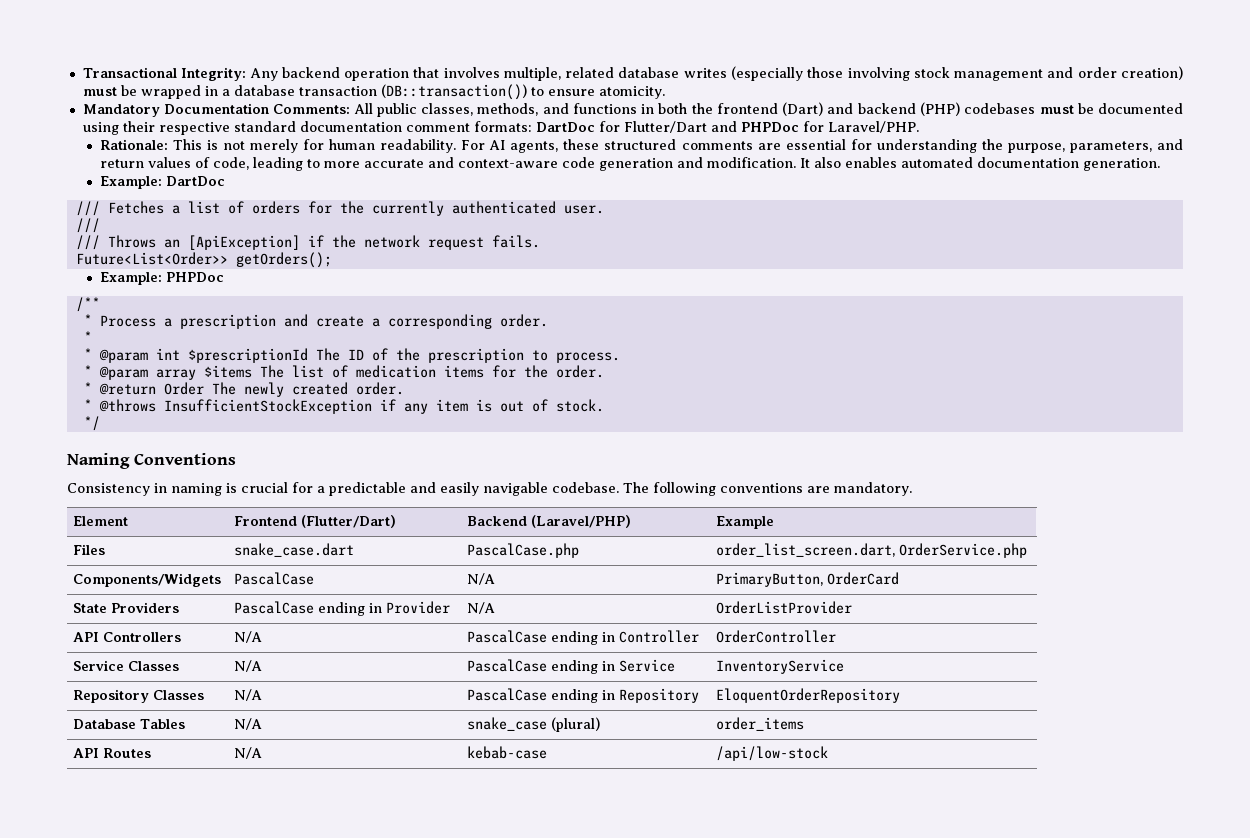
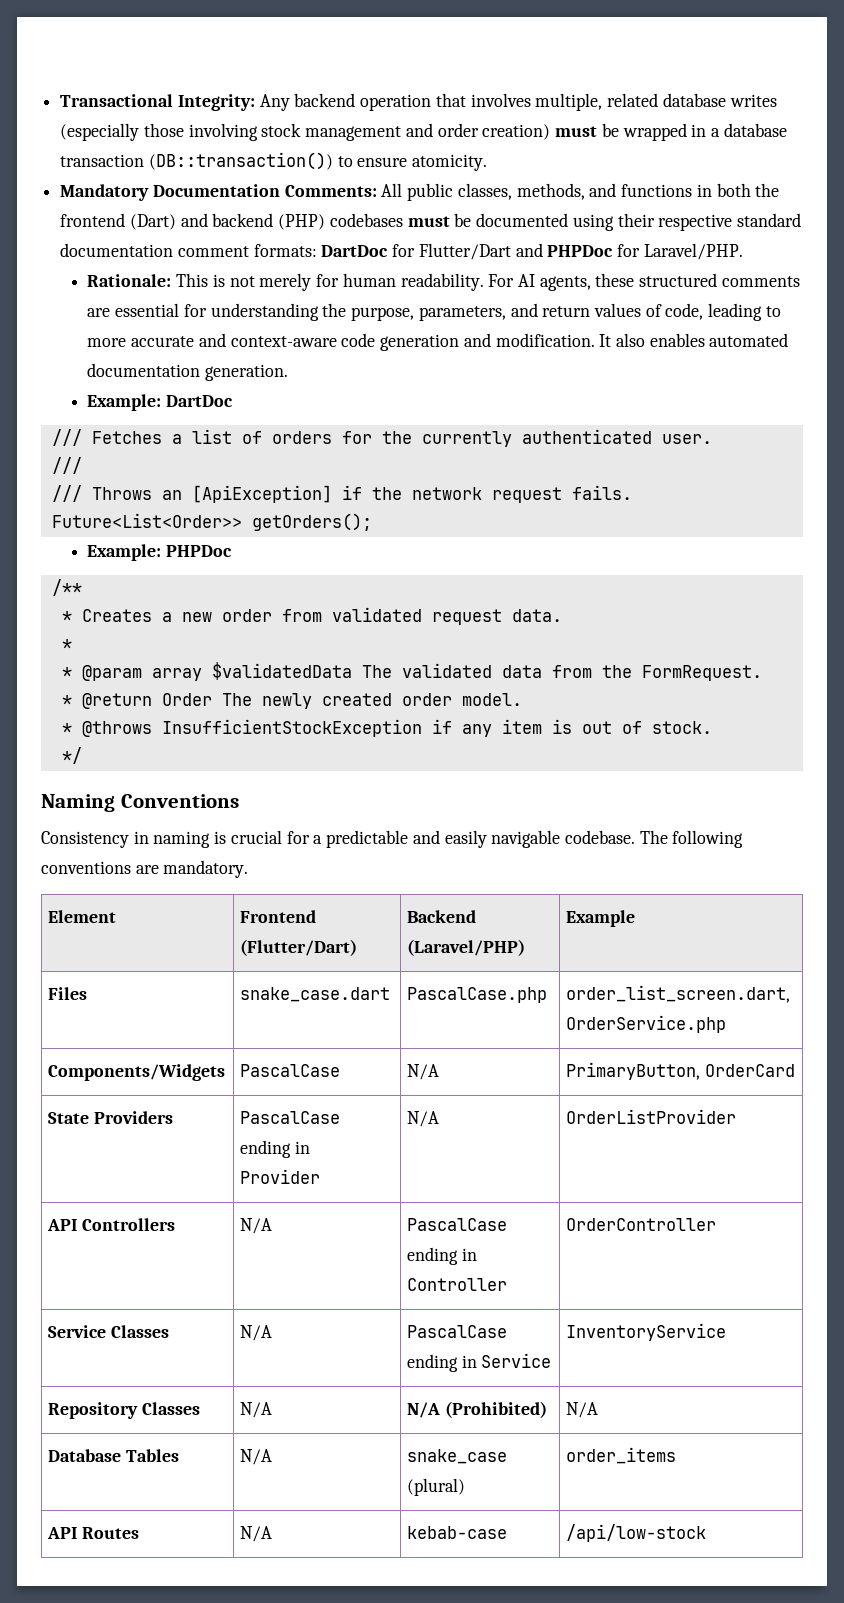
[99,314,548,329] [83,331,92,343] [83,348,620,363] [83,365,604,380] Process a prescription and create a corresponding order. // * // * @param int $prescriptionId The ID of the prescription to process. // * @param array $items The list of medication items for the order. -> [81,607,562,625] [61,639,72,650] [61,662,762,681] Creates a new order from validated request data. // * // * @param array $validatedData The validated data from the FormRequest.
[355,382,404,395] order. -> [401,693,522,706] order model.
[467,688,700,703] [716,688,901,703] PascalCase ending in Repository | EloquentOrderRepository -> [407,1401,547,1418] [566,1402,599,1418] N/A (Prohibited) | N/A

